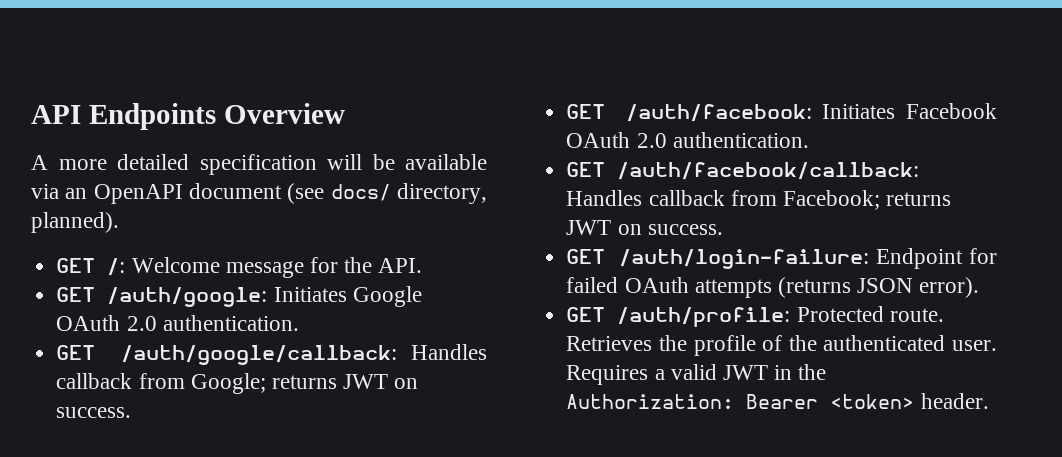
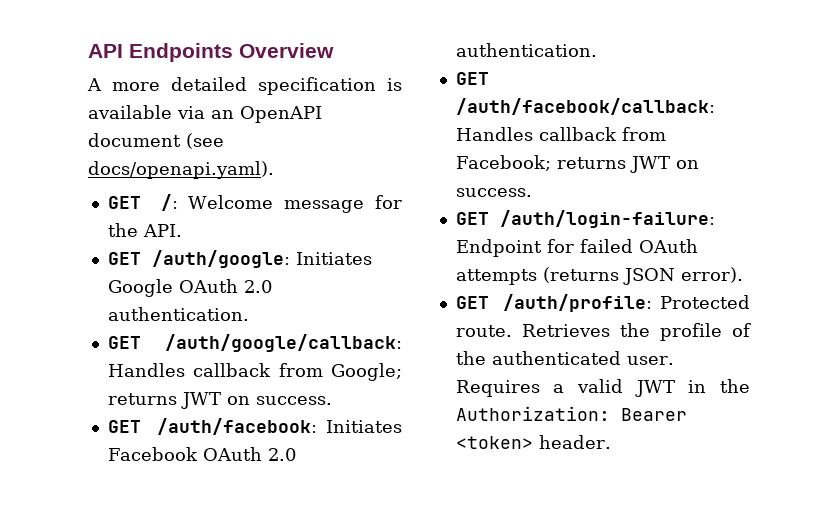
[327,154,395,170] will be -> [387,78,402,91] is
[330,183,487,204] [31,212,119,233] docs/ directory, planned). -> [88,161,274,179] docs/openapi.yaml).

